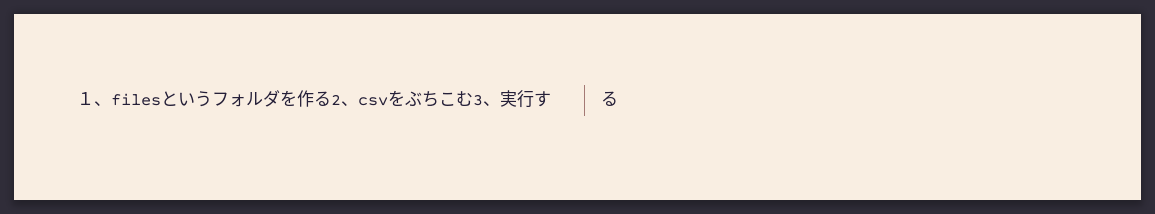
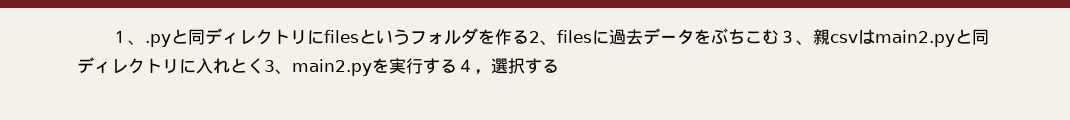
(111, 103) none -> [144,28,324,47] .pyと同ディレクトリに
[358,90,534,108] csvをぶちこむ3、実行 -> [556,28,989,47] [77,57,525,76] filesに過去データをぶちこむ３、親csvはmain2.pyと同ディレクトリに入れとく3、main2.pyを実行する４，選択

